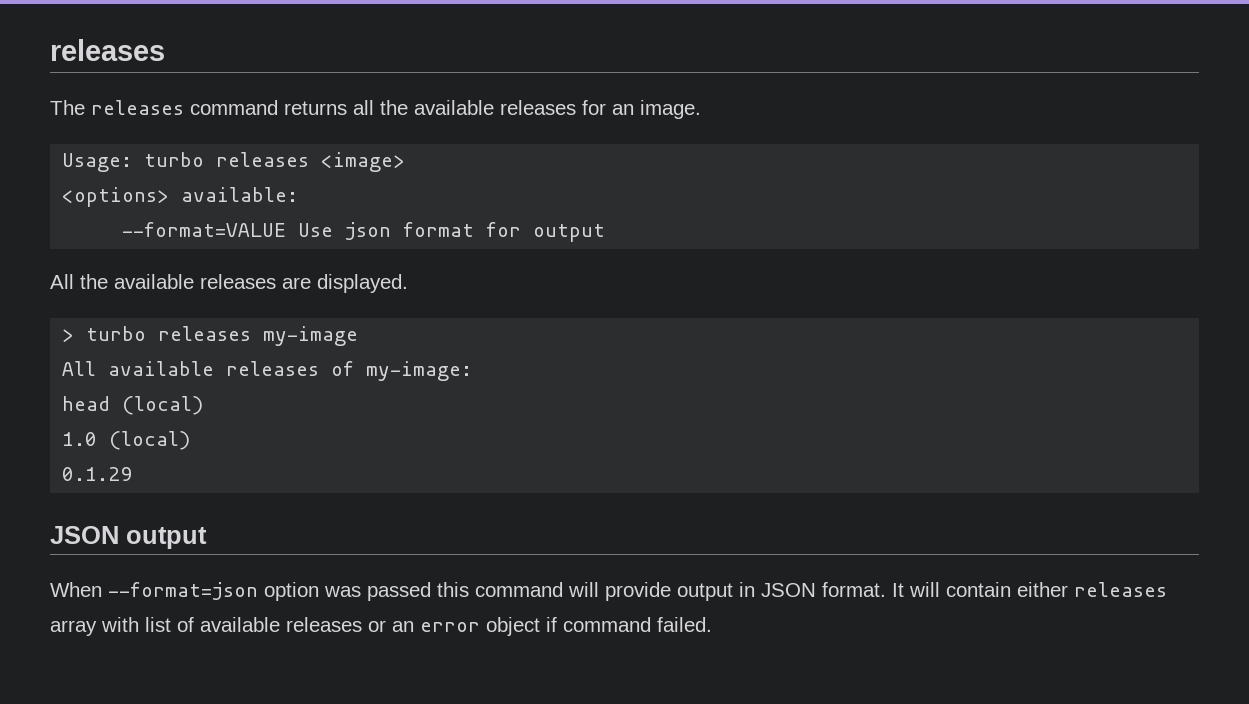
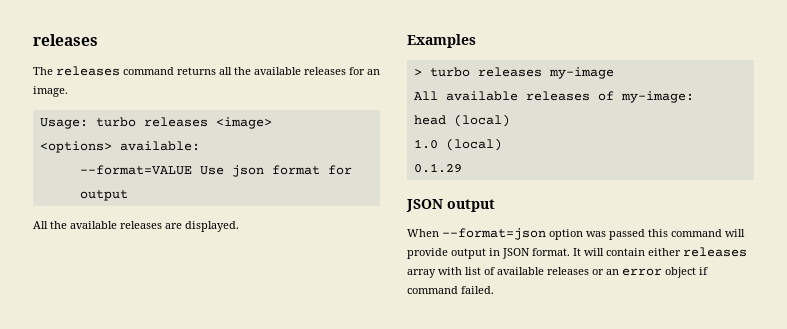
(408, 283) none -> [407,34,476,48] // Examples

